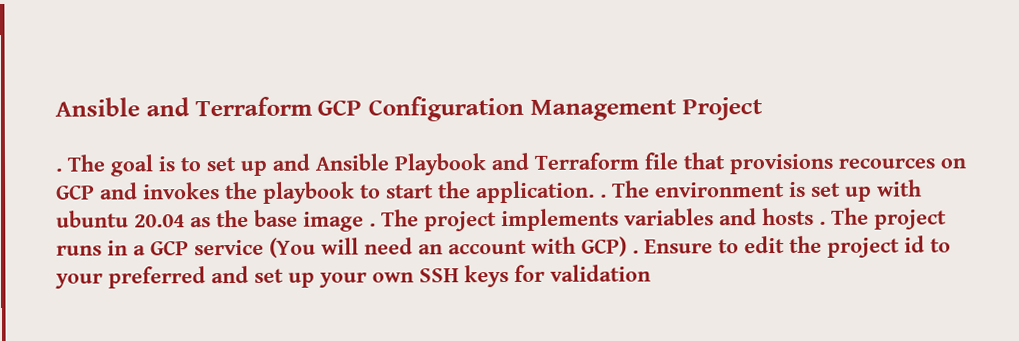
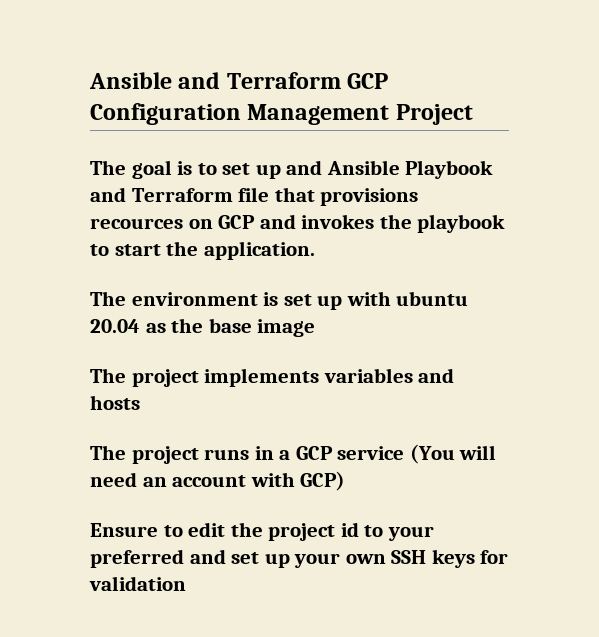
[55,168,63,172] . -> (473, 114) none
[600,194,607,198] . -> (315, 250) //
[369,223,376,227] . -> (316, 328) //
[819,221,826,225] . -> (140, 402) //
[632,250,639,254] . -> (346, 481) //

